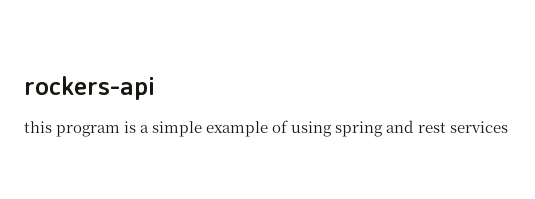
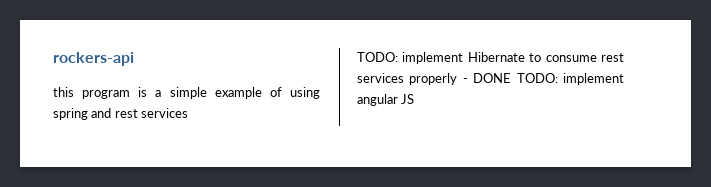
(508, 127) none -> [357,52,624,64] [357,73,624,85] [357,94,415,106] // TODO: implement Hibernate to consume rest services properly - DONE TODO: implement angular JS

